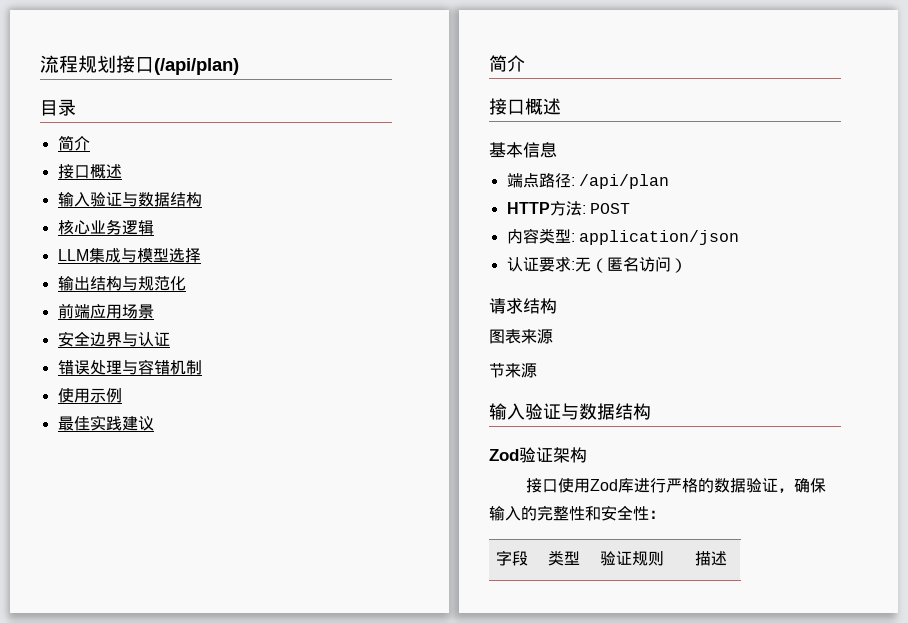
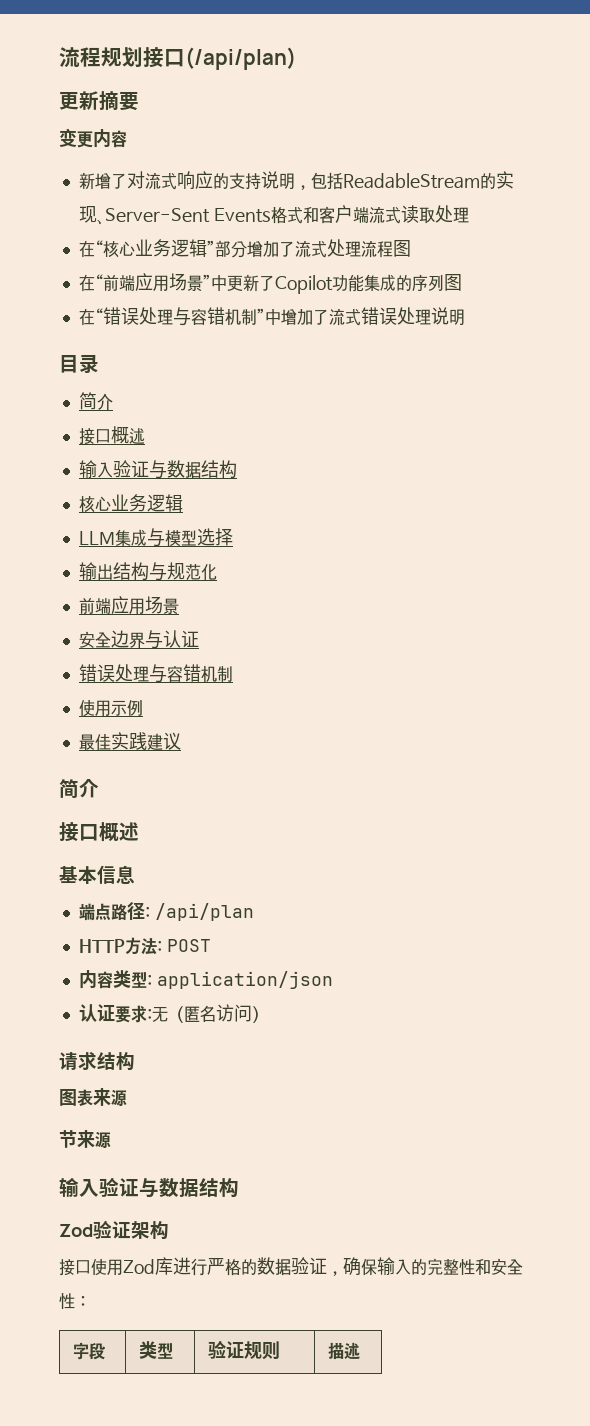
(239, 66) none -> [59,91,139,111] [59,128,127,148] [78,171,514,190] [78,205,469,225] [78,239,411,258] [78,273,462,294] [78,307,465,326] // 更新摘要 // 变更内容 // 新增了对流式响应的支持说明，包括ReadableStream的实现、Server-Sent Events格式和客户端流式读取处理 // 在“核心业务逻辑”部分增加了流式处理流程图 // 在“前端应用场景”中更新了Copilot功能集成的序列图 // 在“错误处理与容错机制”中增加了流式错误处理说明

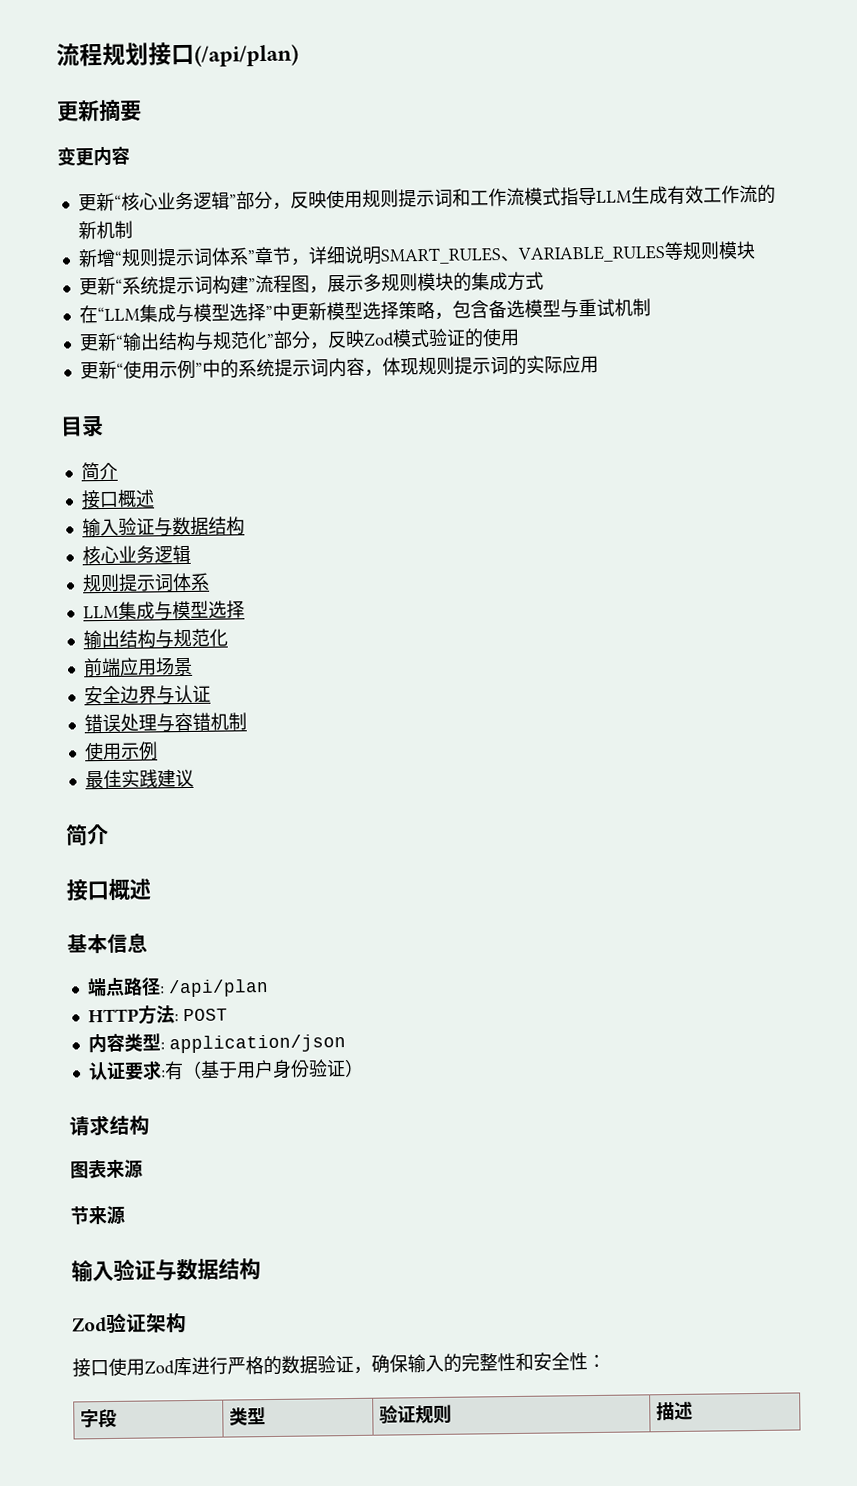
[78,171,514,190] [78,205,469,225] [78,240,95,258] 新增了对流式响应的支持说明，包括ReadableStream的实现、Server-Sent Events格式和客户端流式读取处理 // 在 -> [77,192,115,212] 更新
[246,239,411,258] [78,273,462,294] [78,307,465,326] 增加了流式处理流程图 // 在“前端应用场景”中更新了Copilot功能集成的序列图 // 在“错误处理与容错机制”中增加了流式错误处理说明 -> [271,184,776,210] [77,220,133,240] [77,240,756,268] [78,271,544,296] [78,298,651,324] [78,328,520,352] [79,355,599,380] ，反映使用规则提示词和工作流模式指导LLM生成有效工作流的新机制 // 新增“规则提示词体系”章节，详细说明SMART_RULES、VARIABLE_RULES等规则模块 // 更新“系统提示词构建”流程图，展示多规则模块的集成方式 // 在“LLM集成与模型选择”中更新模型选择策略，包含备选模型与重试机制 // 更新“输出结构与规范化”部分，反映Zod模式验证的使用 // 更新“使用示例”中的系统提示词内容，体现规则提示词的实际应用
(183, 503) none -> [81,572,210,593] // 规则提示词体系
[151,1004,252,1023] 无（匿名访问 -> [163,1059,346,1081] 有（基于用户身份验证

